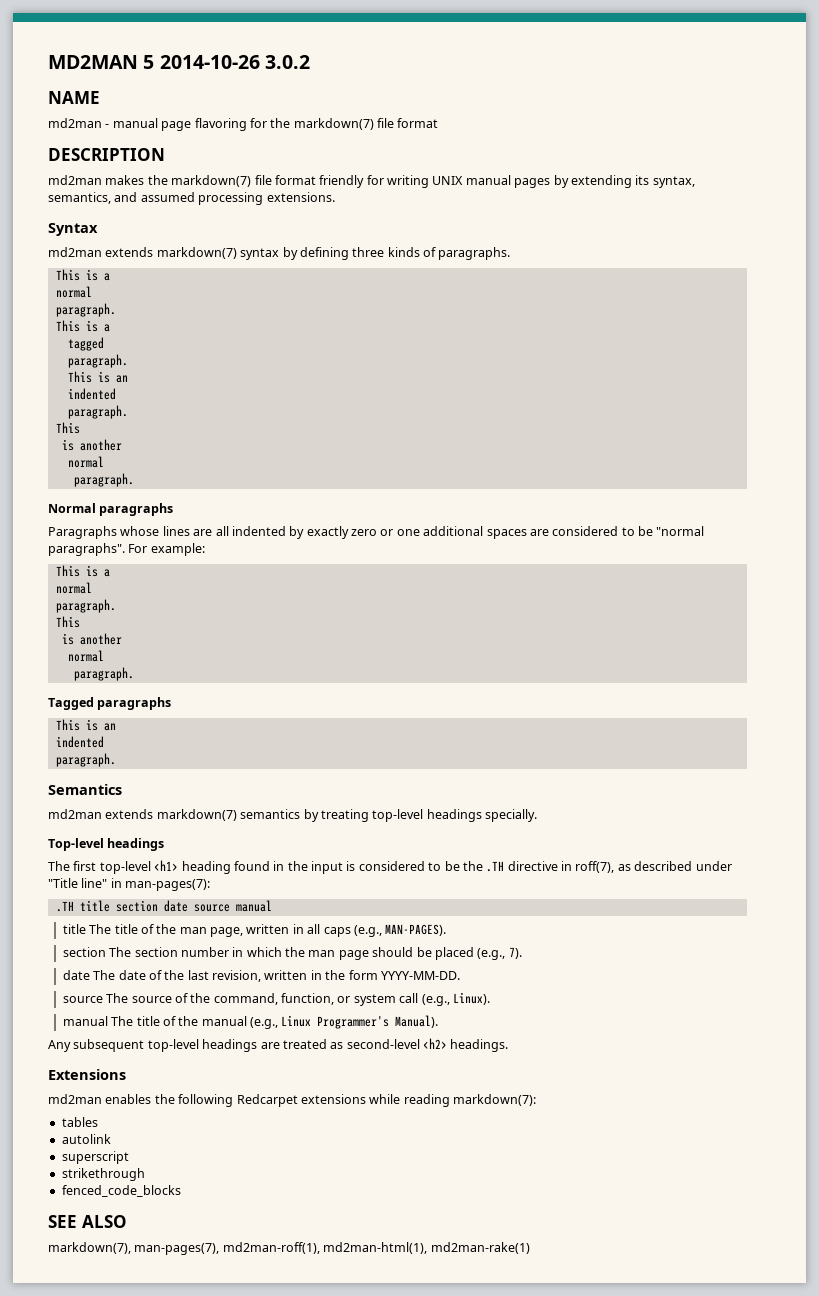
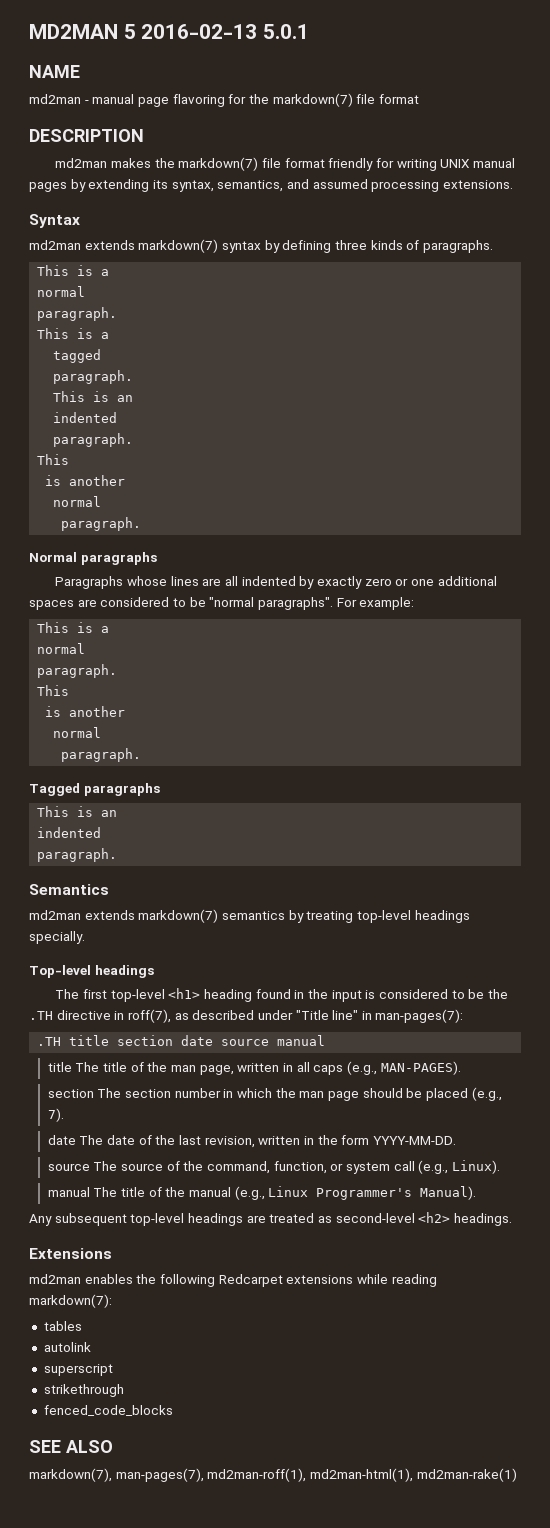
[159,55,310,69] 2014-10-26 3.0.2 -> [141,24,310,39] 2016-02-13 5.0.1

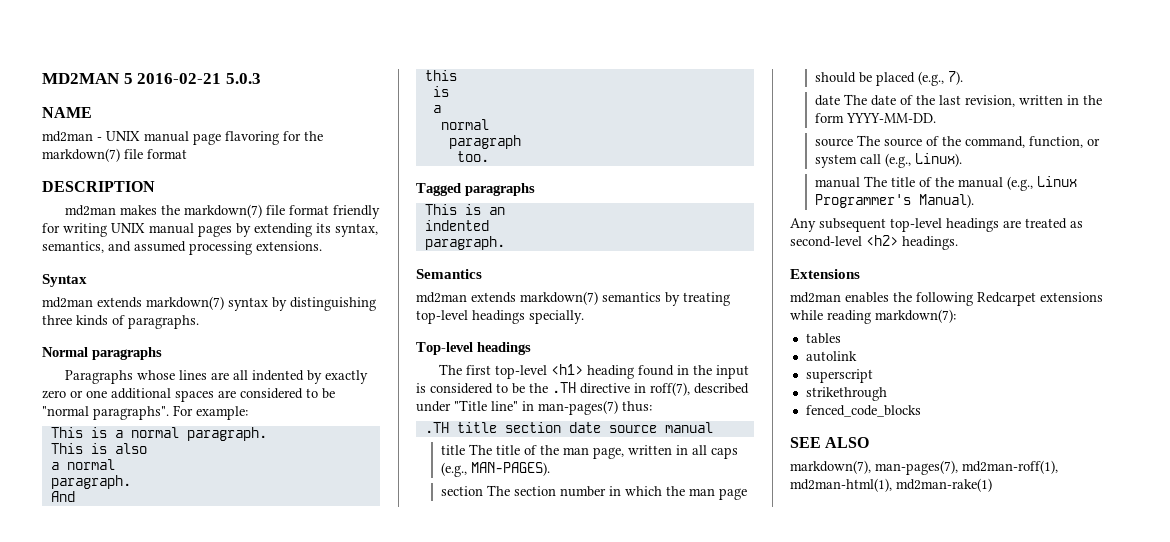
[141,24,310,39] 2016-02-13 5.0.1 -> [137,73,261,84] 2016-02-21 5.0.3
(89, 102) none -> [106,131,140,141] UNIX
[282,240,332,253] defining -> [290,297,376,311] distinguishing
[37,265,110,276] [37,286,86,297] [37,307,118,321] [37,328,110,339] [53,349,102,363] [53,370,134,384] [53,391,134,402] [53,412,118,423] [53,433,134,447] [37,454,70,465] [45,475,126,486] [53,496,102,507] [61,517,142,531] // This is a // normal // paragraph. // This is a // tagged // paragraph. // This is an // indented // paragraph. // This // is another // normal // paragraph. -> (199, 322) none
[37,643,86,654] [37,664,118,678] [37,685,70,696] [45,706,126,717] [53,727,102,738] [61,748,142,762] // normal // paragraph. // This // is another // normal // paragraph. -> [130,427,267,441] [50,443,147,454] [50,459,115,470] [50,475,131,489] [50,491,75,502] [424,70,457,81] [432,86,449,97] [432,105,441,113] [440,119,489,130] [448,135,521,149] [456,151,489,162] normal paragraph. // This is also // a normal // paragraph. // And // this // is // a // normal // paragraph // too.
[174,1013,189,1020] as -> (690, 389) none
[375,1009,464,1023] man-pages(7): -> [538,400,652,415] man-pages(7) thus:

